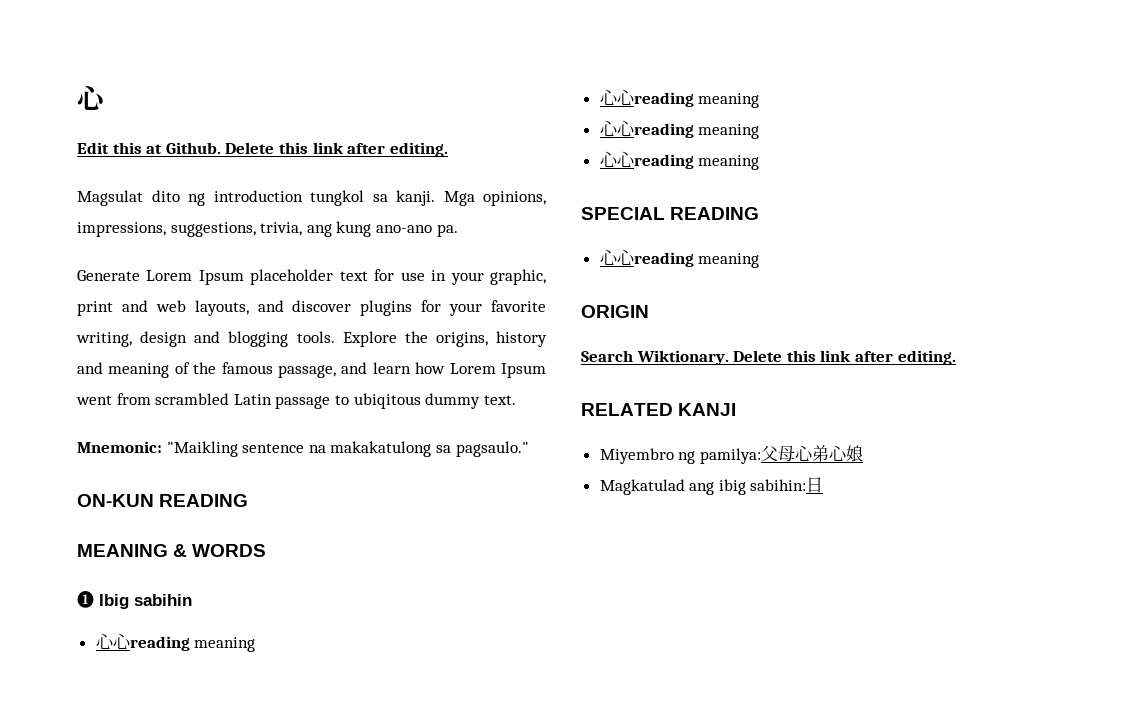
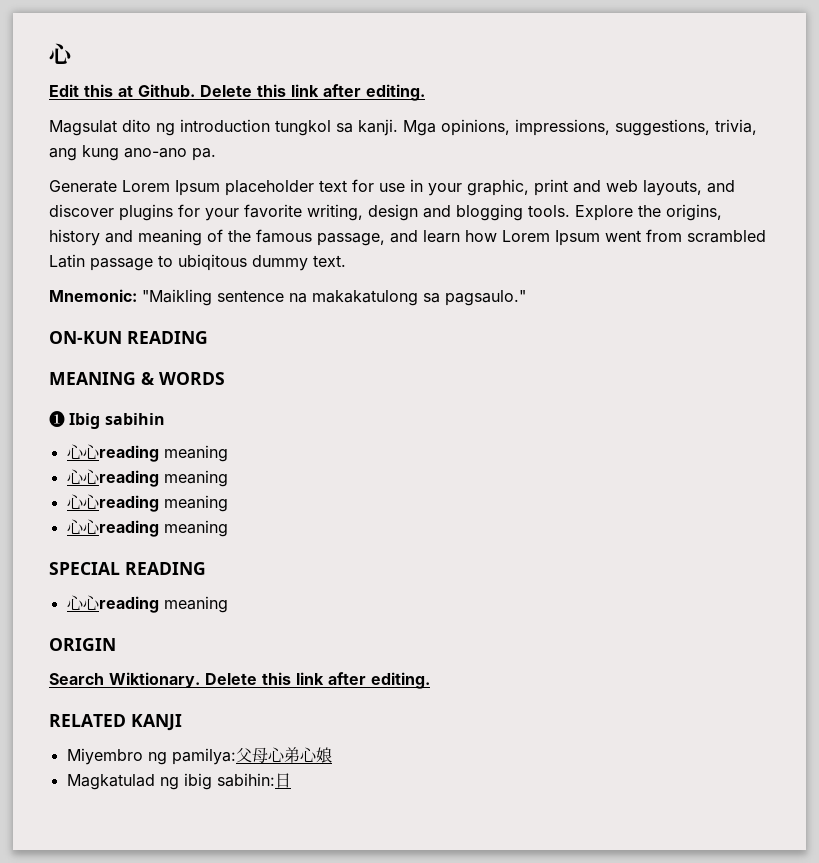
[689,482,715,495] ang -> [159,777,179,790] ng

